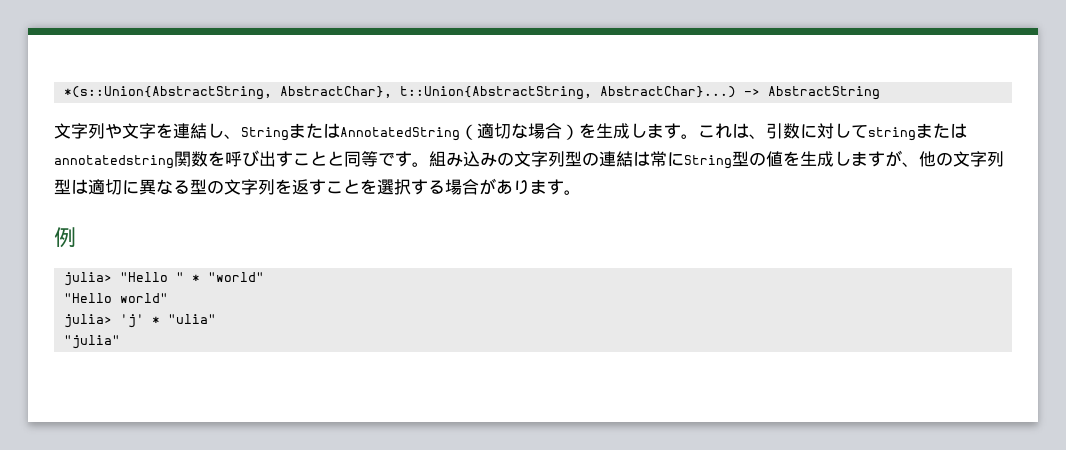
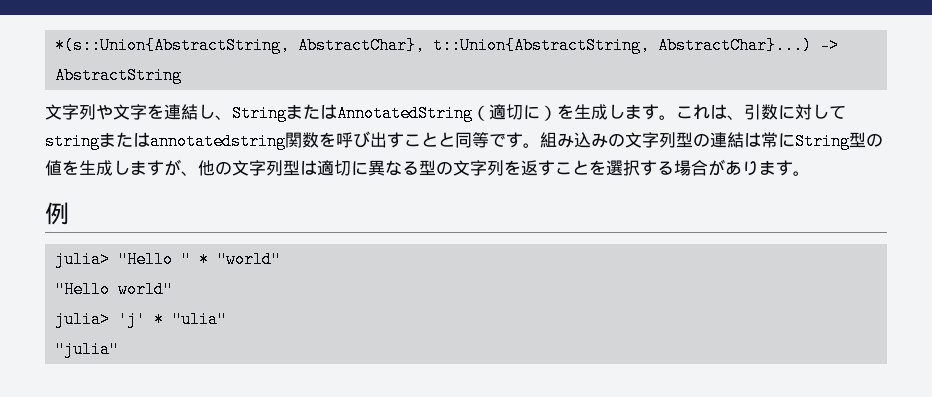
[511,123,562,139] な場合 -> [523,105,540,120] に

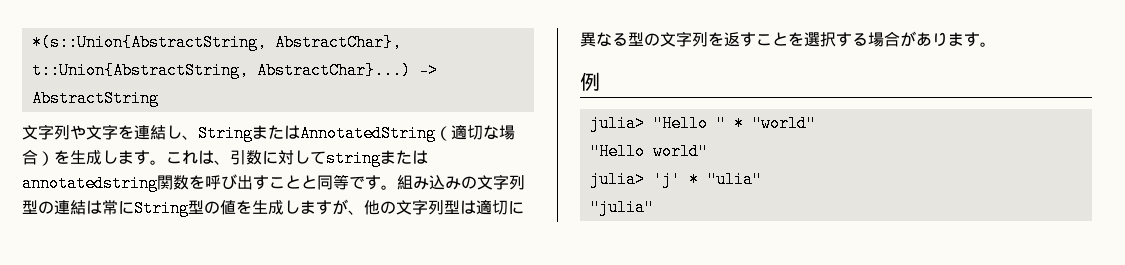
[523,105,540,120] に -> [483,125,515,140] [22,149,38,165] な場合

